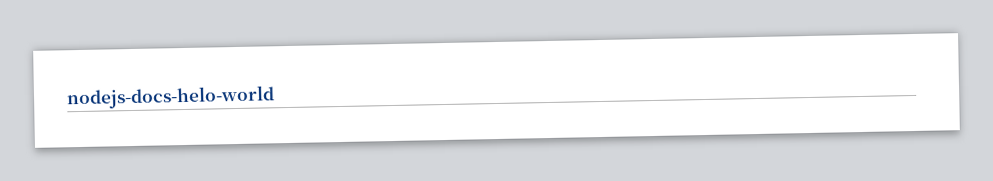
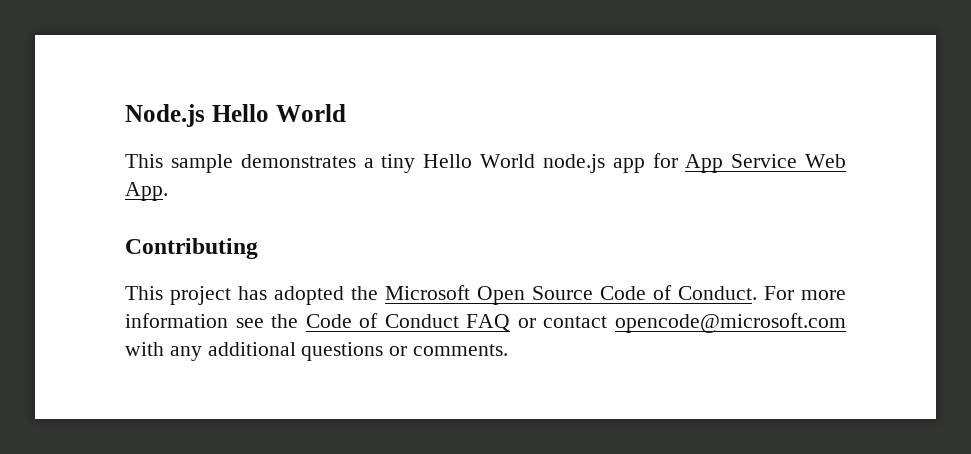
[66,85,275,110] nodejs-docs-helo-world -> [125,104,346,127] [125,153,846,173] [125,182,168,201] [125,238,258,259] [125,285,846,305] [125,313,846,333] [125,342,509,361] Node.js Hello World // This sample demonstrates a tiny Hello World node.js app for App Service Web App. // Contributing // This project has adopted the Microsoft Open Source Code of Conduct. For more information see the Code of Conduct FAQ or contact opencode@microsoft.com with any additional questions or comments.

